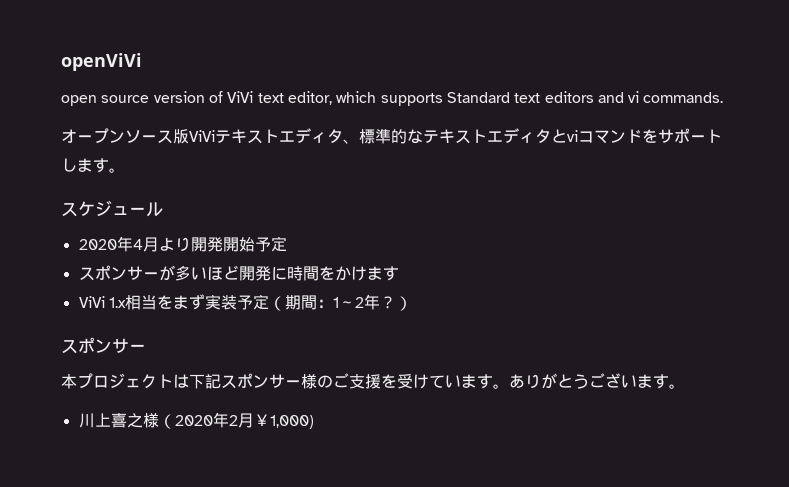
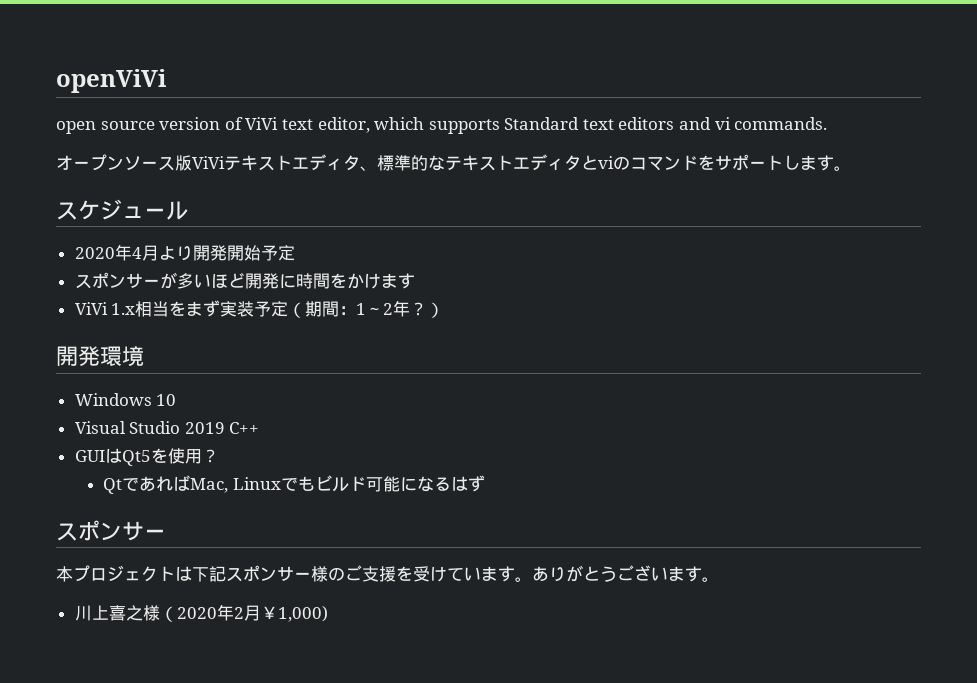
(578, 136) none -> [613,156,630,170] の
(412, 303) none -> [56,346,144,367] [74,393,177,406] [74,421,260,434] [74,448,219,466] [103,475,485,494] // 開発環境 // Windows 10 // Visual Studio 2019 C++ // GUIはQt5を使用？ // QtであればMac, Linuxでもビルド可能になるはず

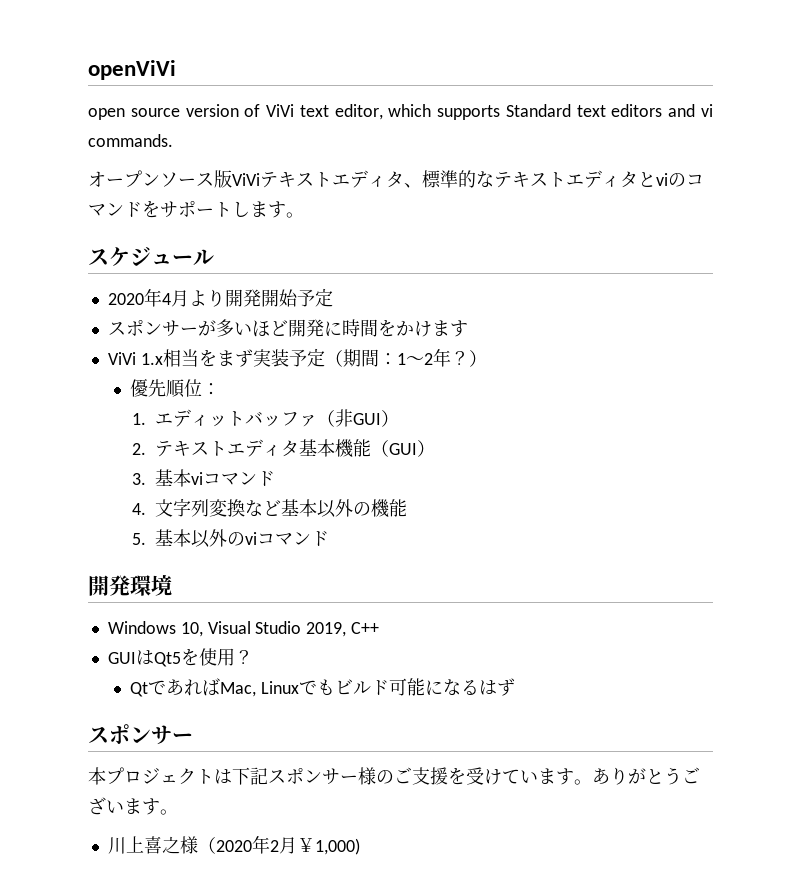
(445, 310) none -> [129,379,220,398] [132,409,400,427] [132,439,436,458] [132,469,276,487] [132,498,408,518] [132,529,330,548] // 優先順位： // 1.エディットバッファ（非GUI） // 2.テキストエディタ基本機能（GUI） // 3.基本viコマンド // 4.文字列変換など基本以外の機能 // 5.基本以外のviコマンド
[156,394,177,406] 10 // -> [180,622,203,637] 10,
[184,422,225,434] 2019 -> [306,622,347,637] 2019,

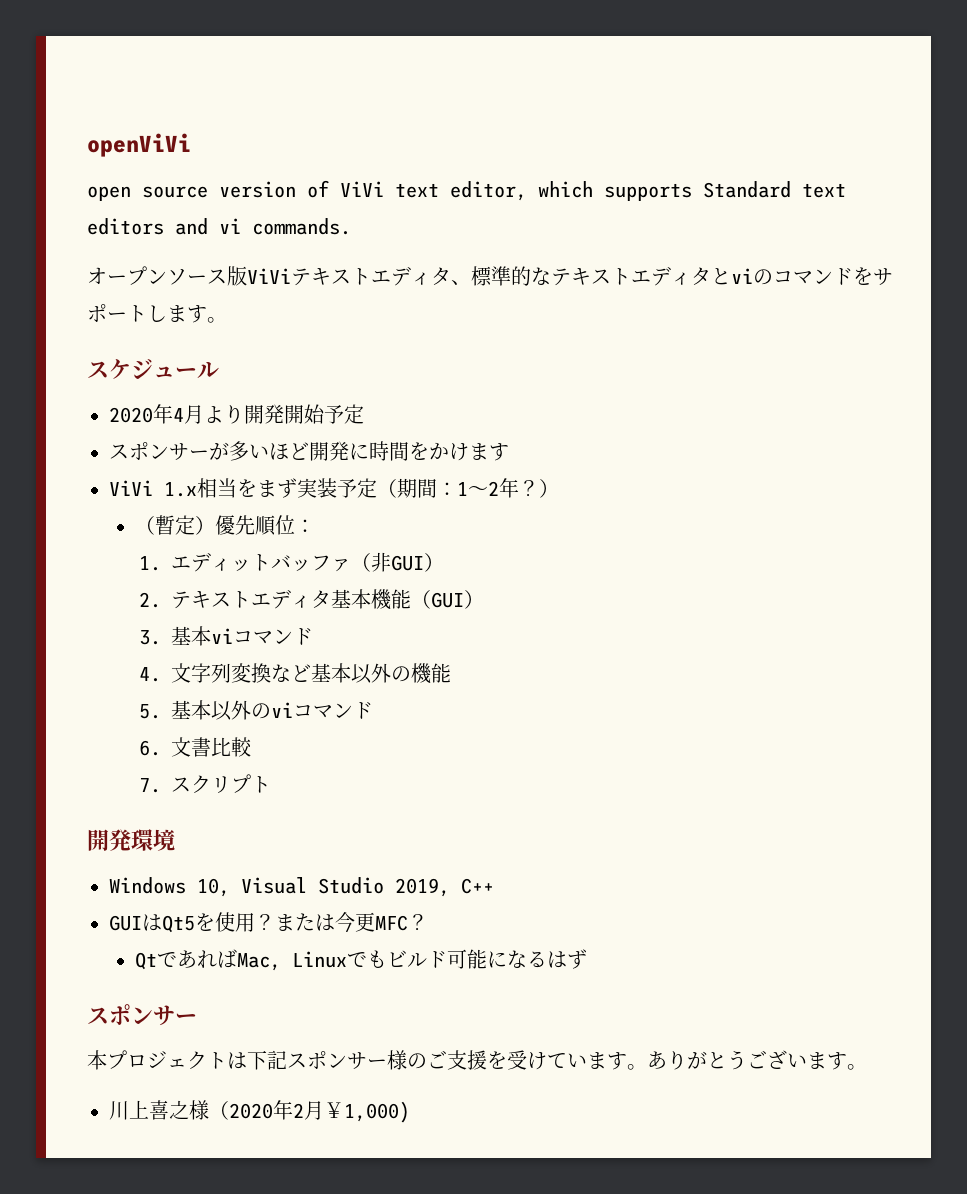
(487, 358) none -> [134,515,215,535] （暫定）
(330, 539) none -> [138,737,252,757] [138,774,271,793] // 6.文書比較 // 7.スクリプト
(253, 657) none -> [275,912,428,933] または今更MFC？

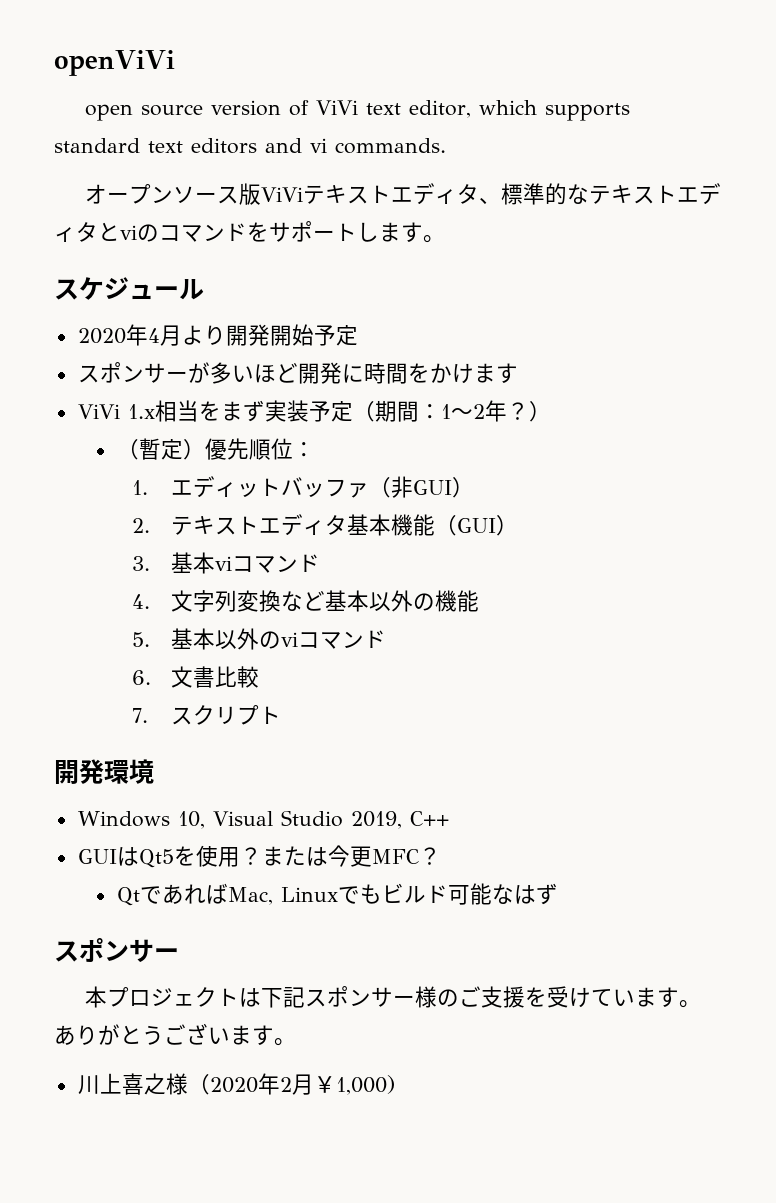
[703,181,791,198] Standard -> [54,138,140,153] standard
[486,950,547,968] になる -> [491,884,514,904] な

